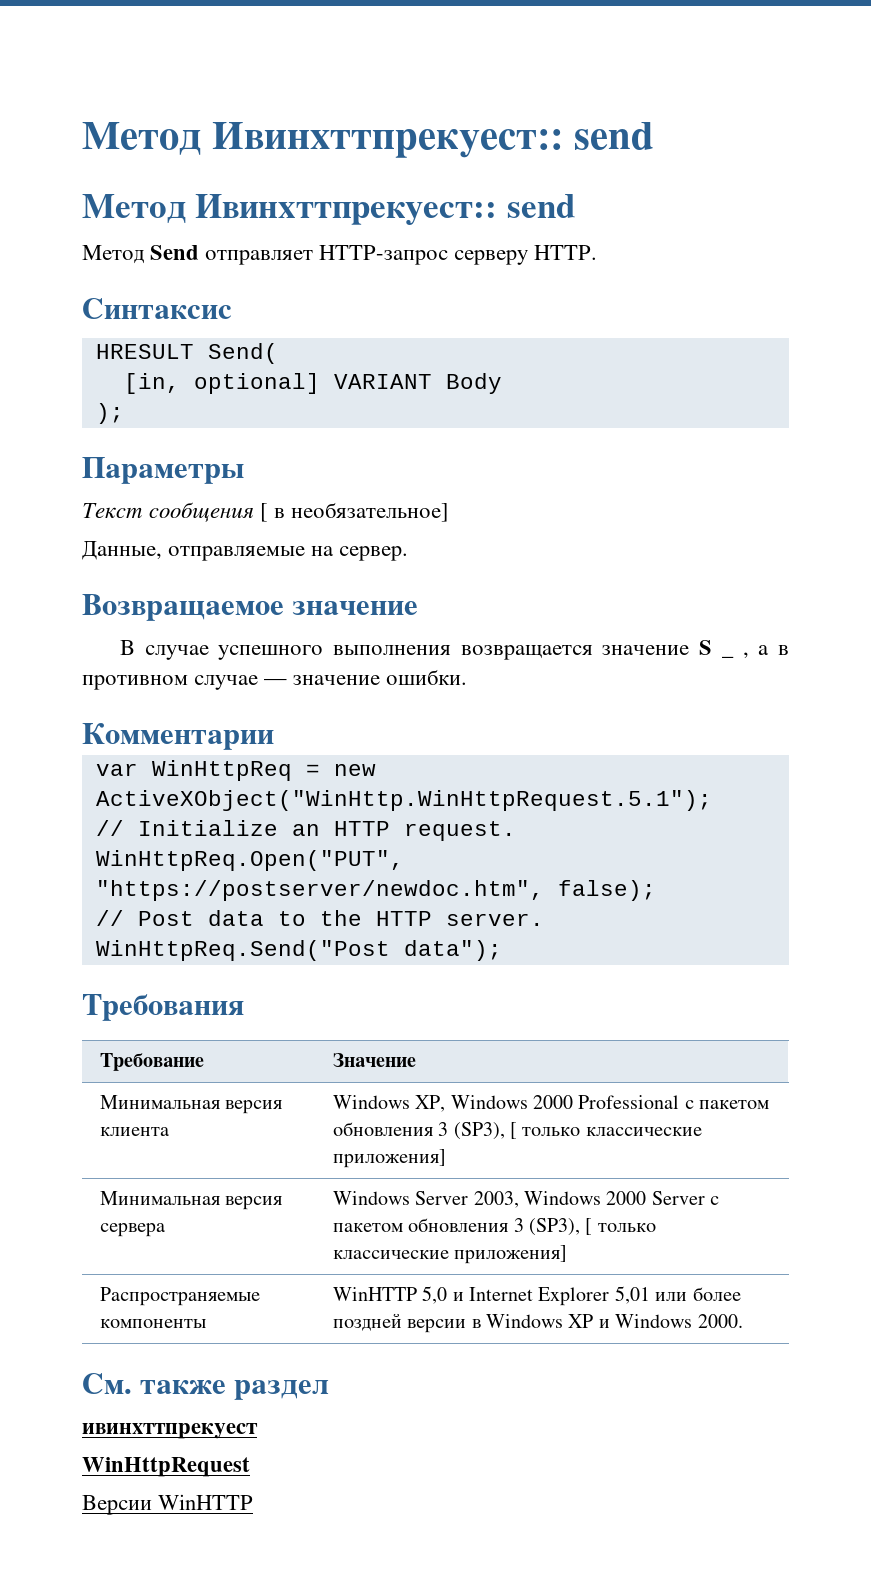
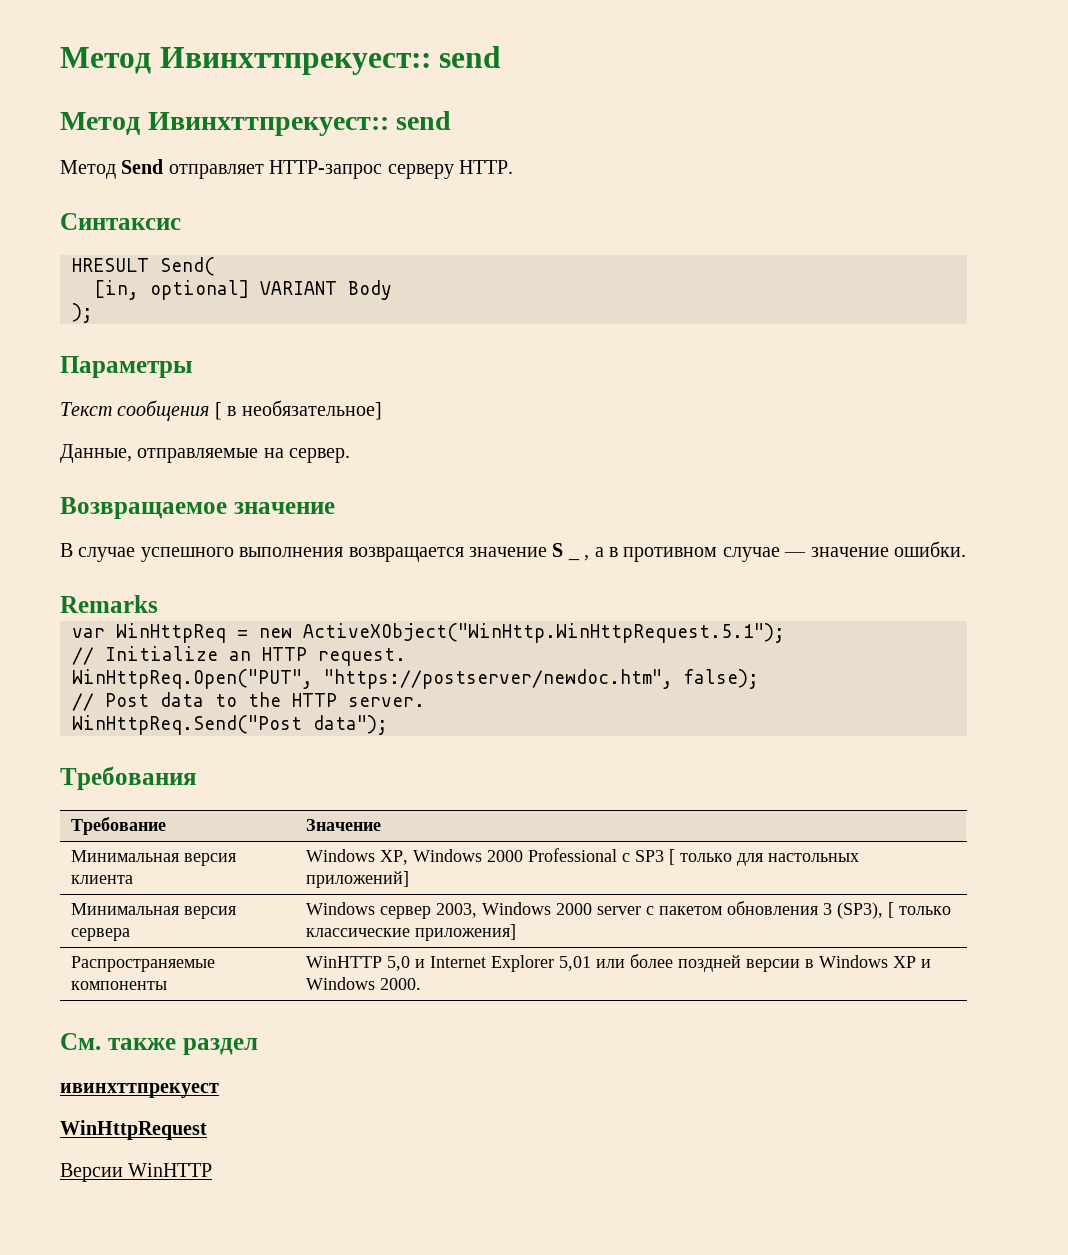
[82,723,274,750] Комментарии -> [60,595,158,613] Remarks
[699,1100,770,1109] [332,1122,702,1140] [332,1149,446,1168] пакетом обновления 3 (SP3), [ только классические приложения] -> [634,849,859,866] [305,871,409,888] SP3 [ только для настольных приложений]
[415,1191,469,1205] Server -> [379,906,431,919] сервер
[651,1191,705,1205] Server -> [596,906,641,915] server

